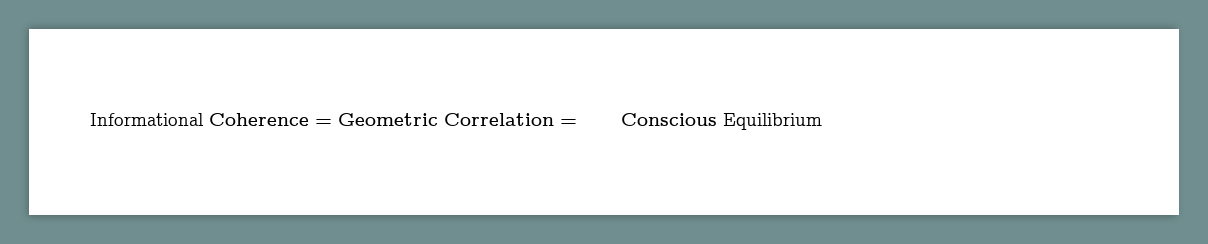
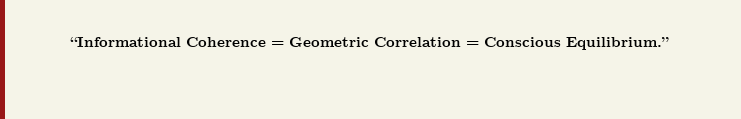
[90,113,204,126] Informational -> [70,37,181,47] “Informational
[723,113,822,130] Equilibrium -> [566,37,669,50] Equilibrium.”

